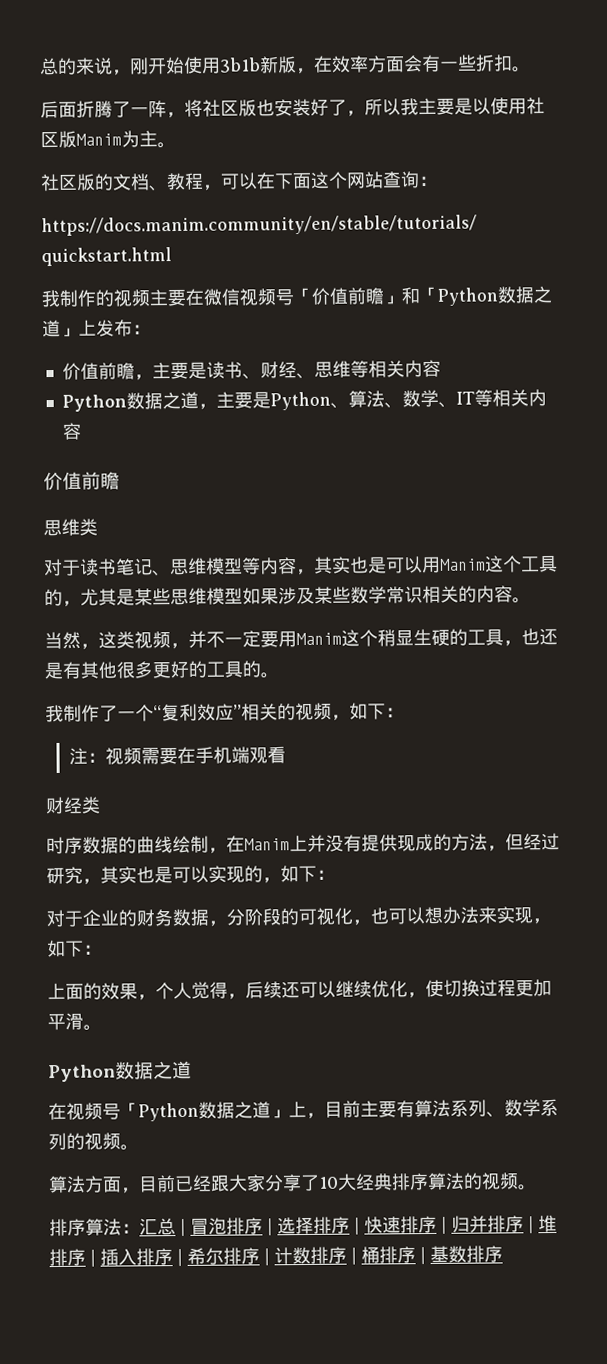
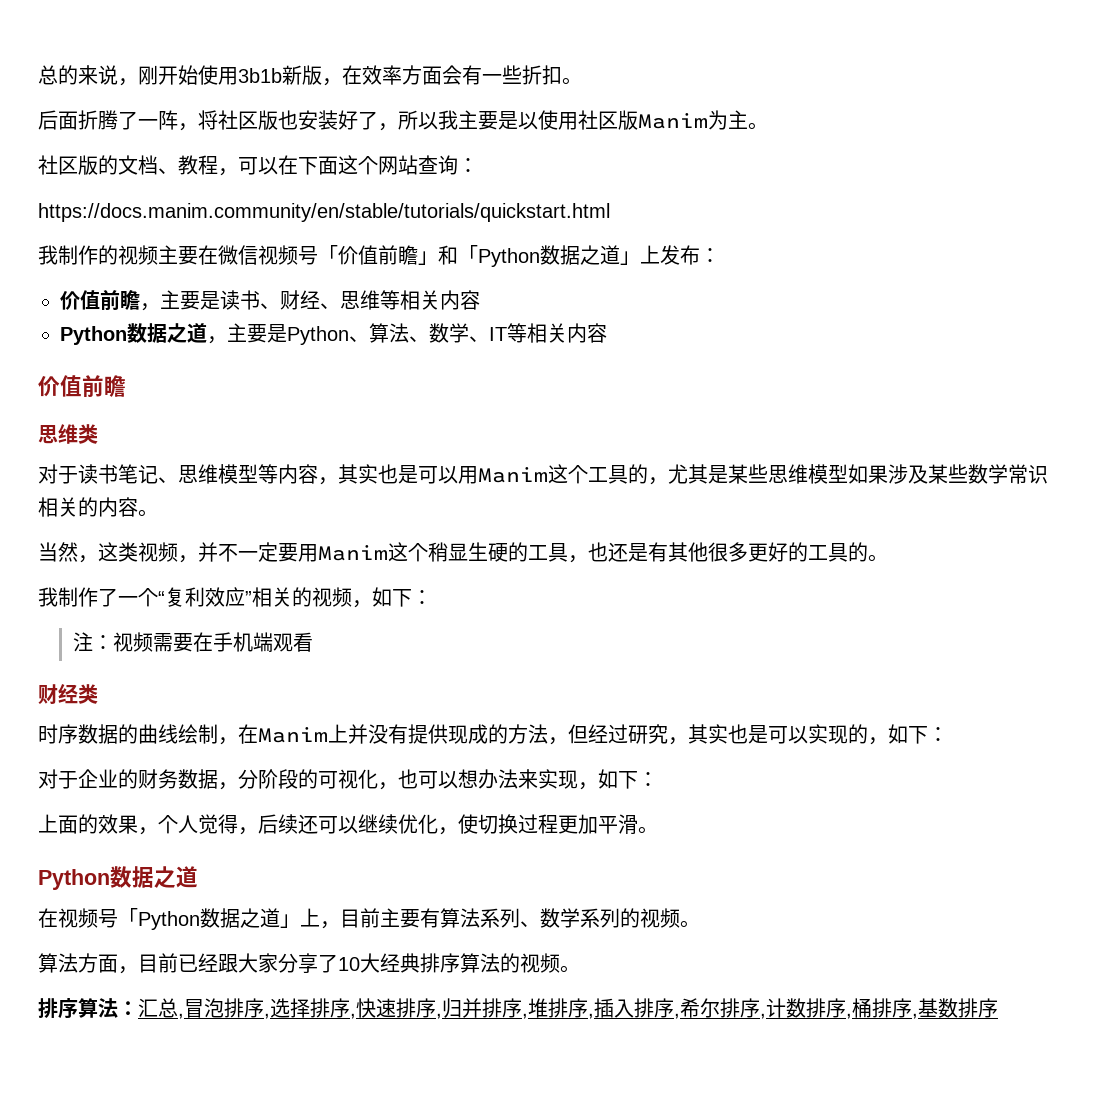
[180,1218,186,1237] | -> [178,1013,184,1019] ,
[267,1218,273,1236] | -> [264,1013,270,1019] ,
[354,1217,360,1235] | -> [350,1013,356,1019] ,
[441,1216,447,1234] | -> [436,1013,442,1019] ,
[528,1214,557,1234] [49,1248,96,1267] | 堆排序 | -> [522,998,594,1019] ,堆排序,
[177,1248,183,1267] | -> [674,1013,680,1019] ,
[264,1248,270,1266] | -> [760,1013,766,1019] ,
[351,1246,426,1265] | 桶排序 | -> [846,998,918,1019] ,桶排序,

